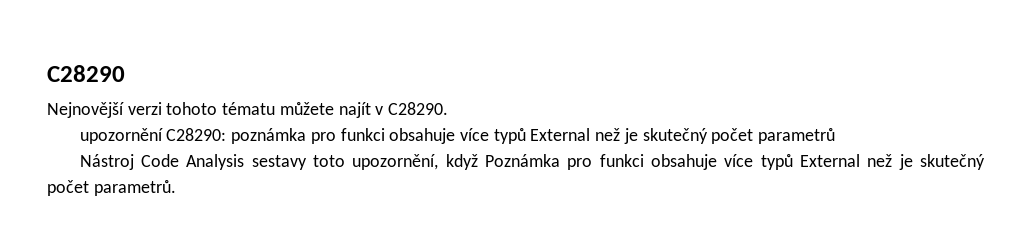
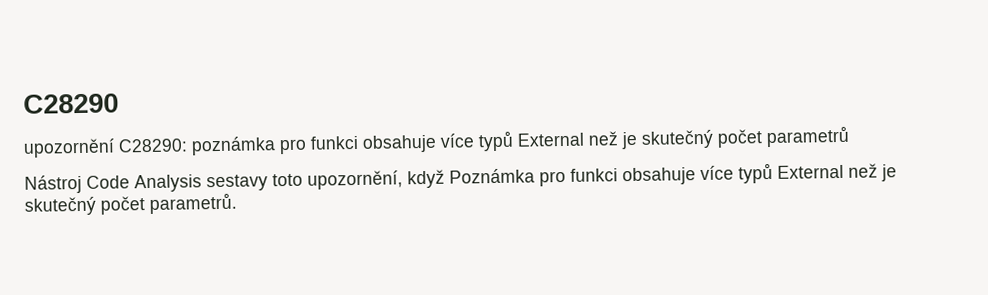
[47,102,449,118] // Nejnovější verzi tohoto tématu můžete najít v C28290. -> (119, 103) none

